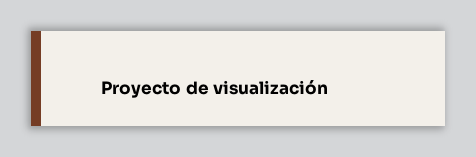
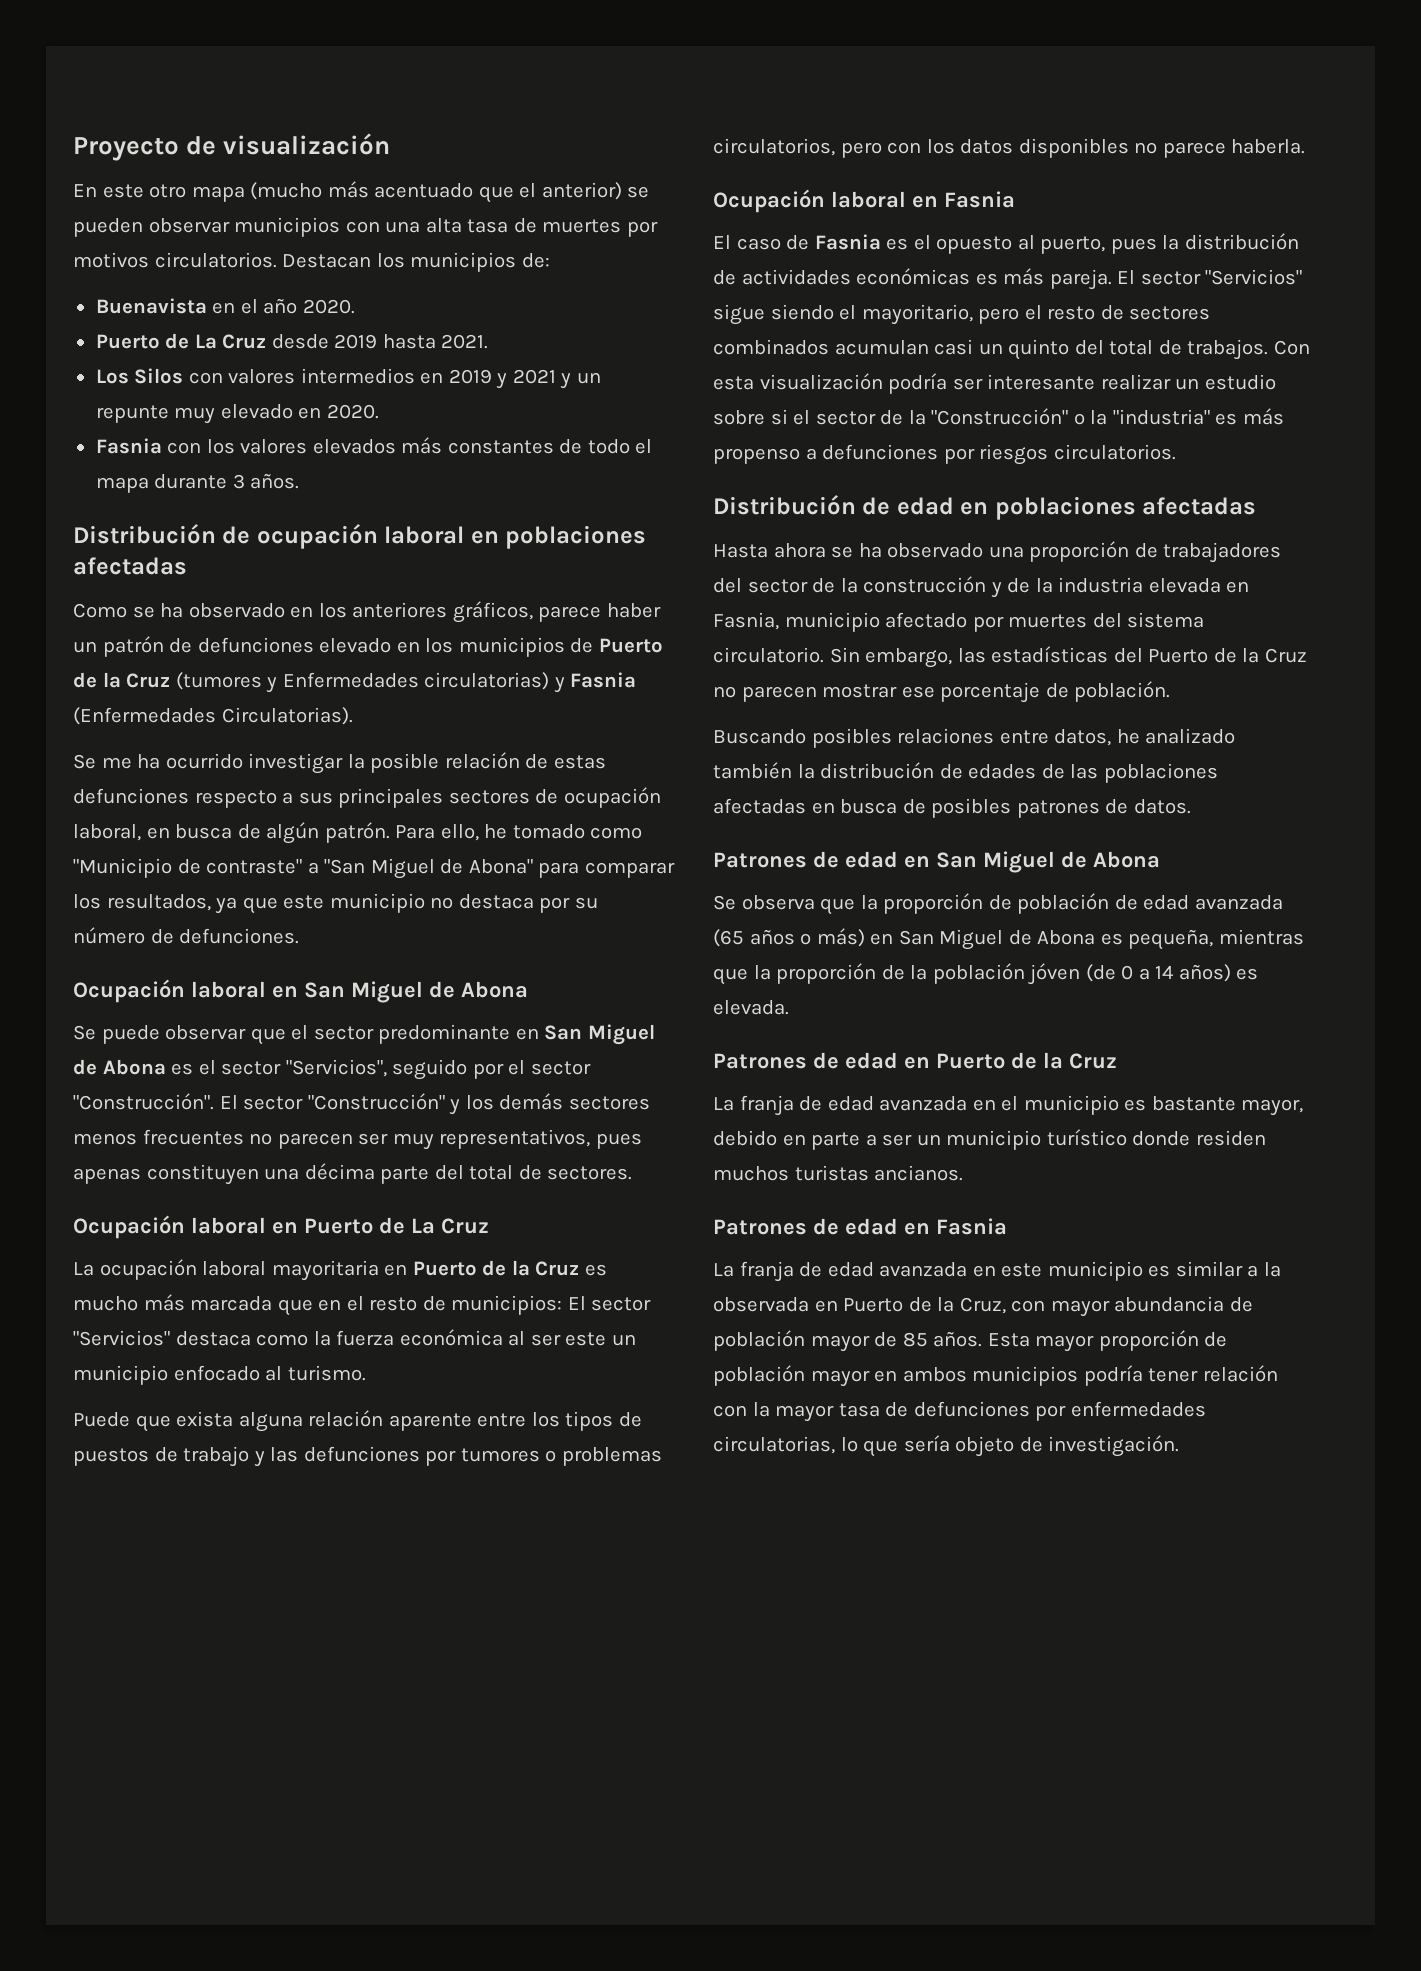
(329, 87) none -> [73,181,650,203] [73,217,658,237] [73,252,550,272] [95,298,355,314] [95,333,489,349] [95,368,601,389] [95,404,379,424] [95,437,653,454] [95,473,300,493] [73,524,647,549] [73,557,187,575] [73,601,661,623] [73,636,663,657] [73,672,637,693] [73,707,353,725] [73,752,606,774] [73,787,661,808] [73,822,643,844] [73,858,675,879] [73,893,598,914] [73,927,300,944] [73,979,528,1003] [73,1024,655,1045] [73,1059,591,1080] [73,1093,650,1115] [73,1129,642,1150] [73,1163,633,1185] [73,1215,489,1239] [73,1259,607,1281] [73,1294,652,1316] [73,1329,636,1346] [73,1365,366,1385] [73,1410,642,1432] [73,1446,662,1467] [713,138,1306,158] [713,189,1015,213] [713,233,1299,254] [713,268,1303,290] [713,304,1211,325] [713,339,1310,360] [713,373,1276,394] [713,408,1284,425] [713,444,1176,465] [713,495,1257,520] [713,541,1282,563] [713,576,1250,598] [713,612,1205,632] [713,646,1307,668] [713,681,1171,703] [713,728,1236,748] [713,762,1218,783] [713,798,1191,818] [713,851,1160,873] [713,893,1283,915] [713,928,1304,950] [713,963,1259,985] [713,1000,789,1015] [713,1052,1117,1069] [713,1095,1304,1116] [713,1129,1266,1150] [713,1165,964,1181] [713,1218,1007,1235] [713,1261,1281,1282] [713,1296,1253,1317] [713,1330,1228,1352] [713,1365,1278,1387] [713,1401,1206,1422] [713,1435,1180,1457] // En este otro mapa (mucho más acentuado que el anterior) se pueden observar municipios con una alta tasa de muertes por motivos circulatorios. Destacan los municipios de: // Buenavista en el año 2020. // Puerto de La Cruz desde 2019 hasta 2021. // Los Silos con valores intermedios en 2019 y 2021 y un repunte muy elevado en 2020. // Fasnia con los valores elevados más constantes de todo el mapa durante 3 años. // Distribución de ocupación laboral en poblaciones afectadas // Como se ha observado en los anteriores gráficos, parece haber un patrón de defunciones elevado en los municipios de Puerto de la Cruz (tumores y Enfermedades circulatorias) y Fasnia (Enfermedades Circulatorias). // Se me ha ocurrido investigar la posible relación de estas defunciones respecto a sus principales sectores de ocupación laboral, en busca de algún patrón. Para ello, he tomado como "Municipio de contraste" a "San Miguel de Abona" para comparar los resultados, ya que este municipio no destaca por su número de defunciones. // Ocupación laboral en San Miguel de Abona // Se puede observar que el sector predominante en San Miguel de Abona es el sector "Servicios", seguido por el sector "Construcción". El sector "Construcción" y los demás sectores menos frecuentes no parecen ser muy representativos, pues apenas constituyen una décima parte del total de sectores. // Ocupación laboral en Puerto de La Cruz // La ocupación laboral mayoritaria en Puerto de la Cruz es mucho más marcada que en el resto de municipios: El sector "Servicios" destaca como la fuerza económica al ser este un municipio enfocado al turismo. // Puede que exista alguna relación aparente entre los tipos de puestos de trabajo y las defunciones por tumores o problemas circulatorios, pero con los datos disponibles no parece haberla. // Ocupación laboral en Fasnia // El caso de Fasnia es el opuesto al puerto, pues la distribución de actividades económicas es más pareja. El sector "Servicios" sigue siendo el mayoritario, pero el resto de sectores combinados acumulan casi un quinto del total de trabajos. Con esta visualización podría ser interesante realizar un estudio sobre si el sector de la "Construcción" o la "industria" es más propenso a defunciones por riesgos circulatorios. // Distribución de edad en poblaciones afectadas // Hasta ahora se ha observado una proporción de trabajadores del sector de la construcción y de la industria elevada en Fasnia, municipio afectado por muertes del sistema circulatorio. Sin embargo, las estadísticas del Puerto de la Cruz no parecen mostrar ese porcentaje de población. // Buscando posibles relaciones entre datos, he analizado también la distribución de edades de las poblaciones afectadas en busca de posibles patrones de datos. // Patrones de edad en San Miguel de Abona // Se observa que la proporción de población de edad avanzada (65 años o más) en San Miguel de Abona es pequeña, mientras que la proporción de la población jóven (de 0 a 14 años) es elevada. // Patrones de edad en Puerto de la Cruz // La franja de edad avanzada en el municipio es bastante mayor, debido en parte a ser un municipio turístico donde residen muchos turistas ancianos. // Patrones de edad en Fasnia // La franja de edad avanzada en este municipio es similar a la observada en Puerto de la Cruz, con mayor abundancia de población mayor de 85 años. Esta mayor proporción de población mayor en ambos municipios podría tener relación con la mayor tasa de defunciones por enfermedades circulatorias, lo que sería objeto de investigación.

